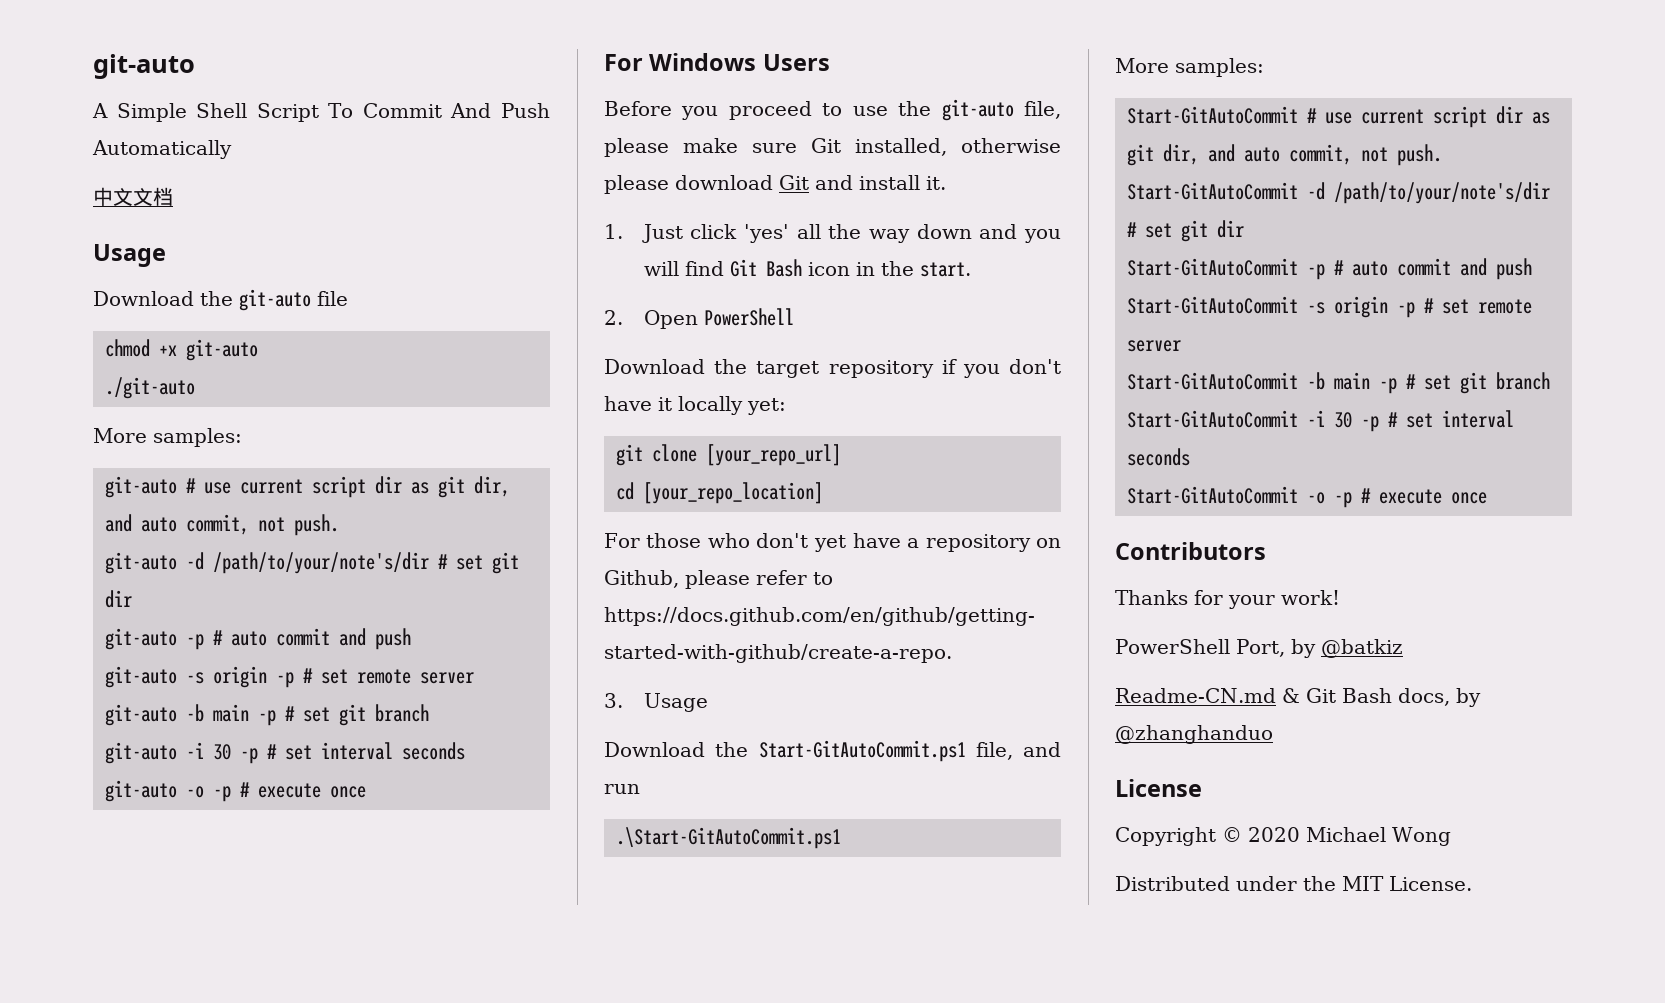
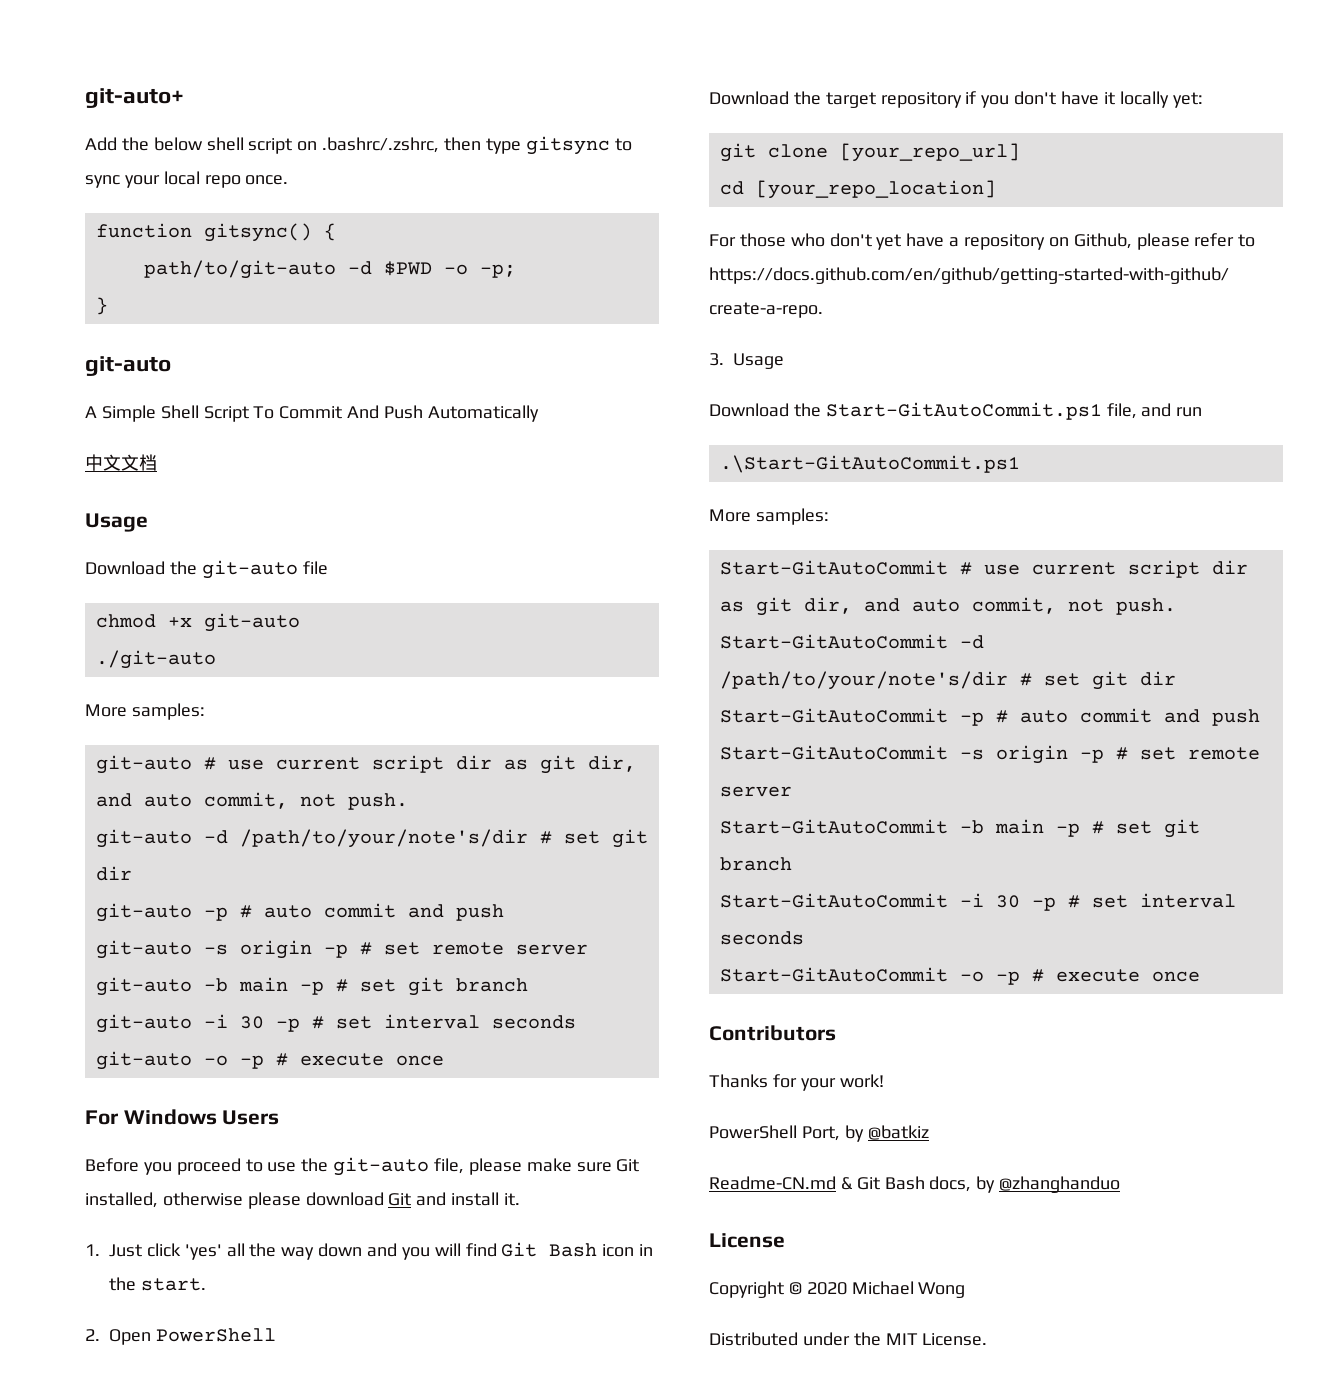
(93, 66) none -> [85,88,184,108] [85,136,632,155] [85,171,289,188] [95,223,336,242] [143,260,516,279] [95,297,108,315] git-auto+ // Add the below shell script on .bashrc/.zshrc, then type gitsync to sync your local repo once. // function gitsync() { // path/to/git-auto -d $PWD -o -p; // } //

